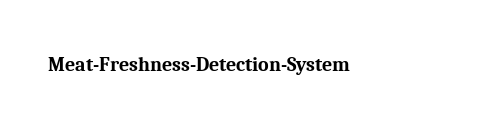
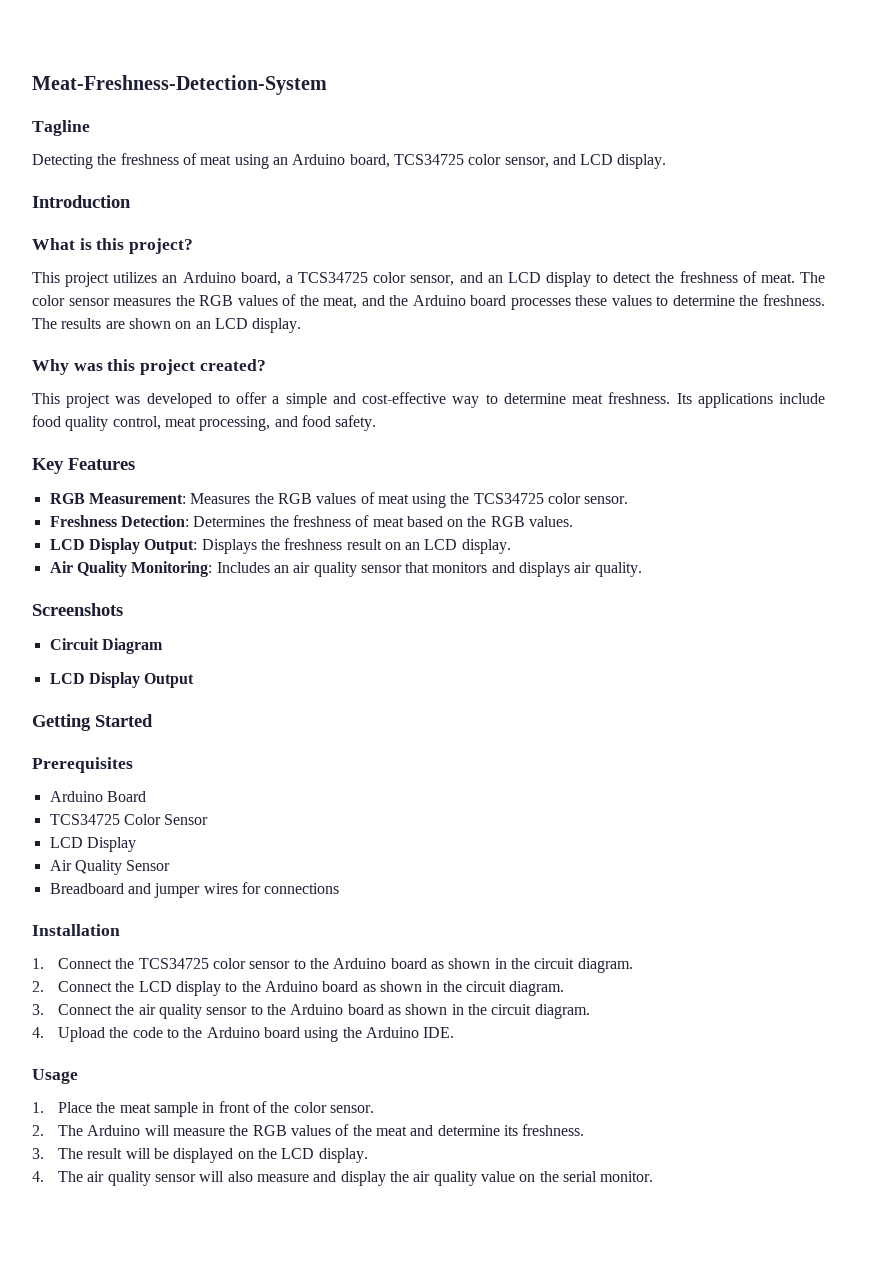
(350, 65) none -> [32,120,90,136] [32,153,667,169] [32,195,131,208] [32,238,194,254] [32,271,825,287] [32,294,825,310] [32,318,302,333] [32,359,266,375] [32,392,826,408] [32,415,377,431] [32,458,135,474] [49,492,629,508] [49,515,574,527] [49,538,511,554] [49,561,642,577] [32,603,123,616] [49,638,163,654] [49,672,195,688] [32,714,153,731] [32,757,133,773] [49,791,146,802] [49,814,209,825] [49,837,136,852] [49,860,171,875] [49,882,340,898] [32,924,120,936] [32,958,633,973] [32,981,565,996] [32,1004,590,1019] [32,1027,455,1042] [32,1069,78,1084] [32,1101,374,1117] [32,1124,585,1136] [32,1148,368,1163] [32,1171,654,1186] // Tagline // Detecting the freshness of meat using an Arduino board, TCS34725 color sensor, and LCD display. // Introduction // What is this project? // This project utilizes an Arduino board, a TCS34725 color sensor, and an LCD display to detect the freshness of meat. The color sensor measures the RGB values of the meat, and the Arduino board processes these values to determine the freshness. The results are shown on an LCD display. // Why was this project created? // This project was developed to offer a simple and cost-effective way to determine meat freshness. Its applications include food quality control, meat processing, and food safety. // Key Features // RGB Measurement: Measures the RGB values of meat using the TCS34725 color sensor. // Freshness Detection: Determines the freshness of meat based on the RGB values. // LCD Display Output: Displays the freshness result on an LCD display. // Air Quality Monitoring: Includes an air quality sensor that monitors and displays air quality. // Screenshots // Circuit Diagram // LCD Display Output // Getting Started // Prerequisites // Arduino Board // TCS34725 Color Sensor // LCD Display // Air Quality Sensor // Breadboard and jumper wires for connections // Installation // 1. Connect the TCS34725 color sensor to the Arduino board as shown in the circuit diagram. // 2. Connect the LCD display to the Arduino board as shown in the circuit diagram. // 3. Connect the air quality sensor to the Arduino board as shown in the circuit diagram. // 4. Upload the code to the Arduino board using the Arduino IDE. // Usage // 1. Place the meat sample in front of the color sensor. // 2. The Arduino will measure the RGB values of the meat and determine its freshness. // 3. The result will be displayed on the LCD display. // 4. The air quality sensor will also measure and display the air quality value on the serial monitor.

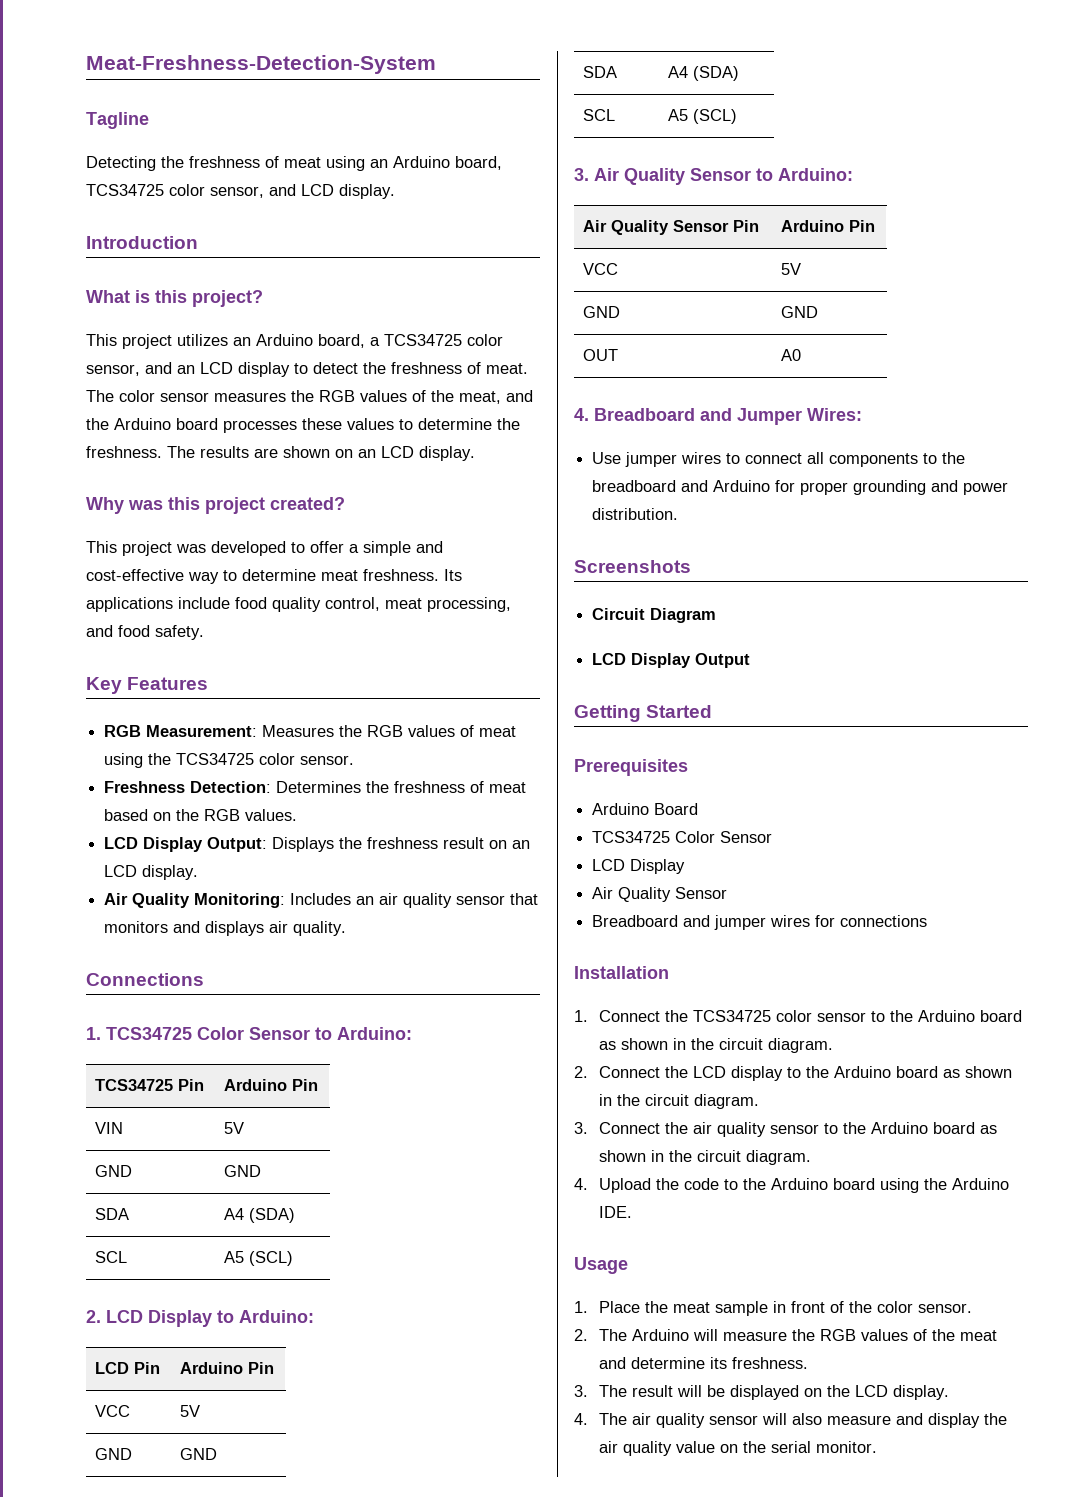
(642, 569) none -> [86,973,204,986] [86,1027,412,1040] [95,1079,205,1091] [224,1079,319,1091] [95,1122,124,1134] [224,1122,245,1134] [95,1165,133,1177] [224,1165,262,1177] [95,1208,130,1220] [224,1208,296,1223] [95,1251,128,1263] [224,1251,294,1266] [86,1310,314,1327] [95,1362,161,1374] [180,1362,275,1374] [95,1405,131,1417] [180,1405,201,1417] [95,1448,133,1460] [180,1448,218,1460] [583,66,618,78] [668,66,740,81] [583,109,616,121] [668,109,738,124] [574,168,853,185] [583,220,760,235] [781,220,876,232] [583,263,619,275] [781,263,802,275] [583,306,621,318] [781,306,819,318] [583,349,619,361] [781,349,802,361] [574,408,862,425] [592,452,966,467] [592,480,1009,495] [592,508,679,520] // Connections // 1. TCS34725 Color Sensor to Arduino: // TCS34725 Pin | Arduino Pin // VIN | 5V // GND | GND // SDA | A4 (SDA) // SCL | A5 (SCL) // 2. LCD Display to Arduino: // LCD Pin | Arduino Pin // VCC | 5V // GND | GND // SDA | A4 (SDA) // SCL | A5 (SCL) // 3. Air Quality Sensor to Arduino: // Air Quality Sensor Pin | Arduino Pin // VCC | 5V // GND | GND // OUT | A0 // 4. Breadboard and Jumper Wires: // Use jumper wires to connect all components to the breadboard and Arduino for proper grounding and power distribution.

